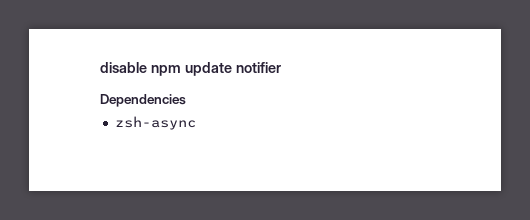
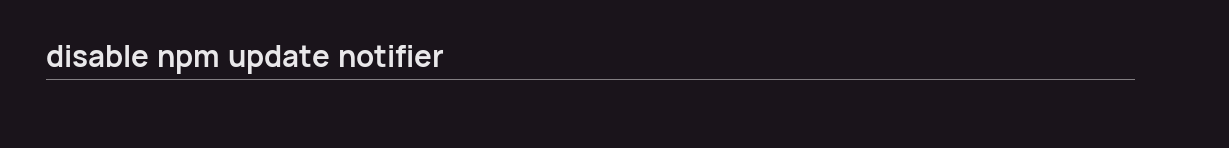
[100,94,186,107] [115,116,197,130] // Dependencies // zsh-async -> (444, 56) none

